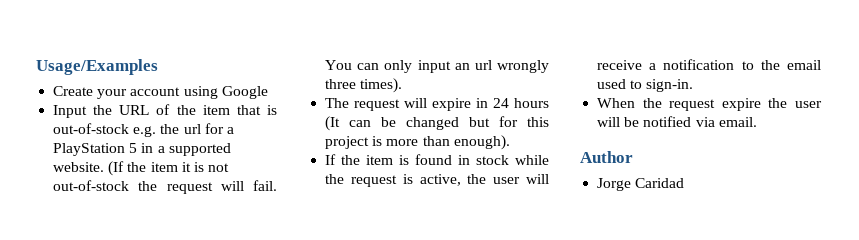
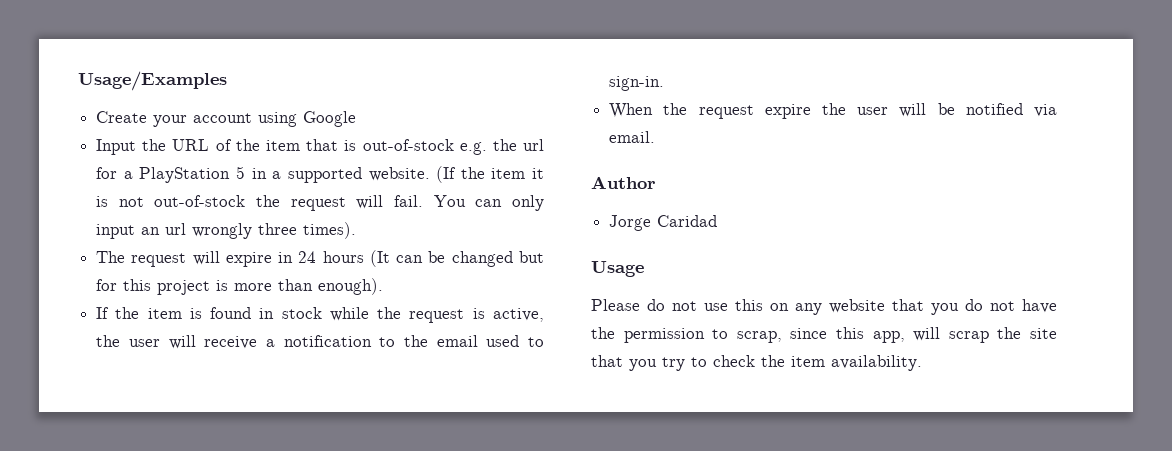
(685, 183) none -> [591,261,644,277] [591,299,1057,315] [591,327,1057,343] [591,355,922,371] // Usage // Please do not use this on any website that you do not have the permission to scrap, since this app, will scrap the site that you try to check the item availability.

